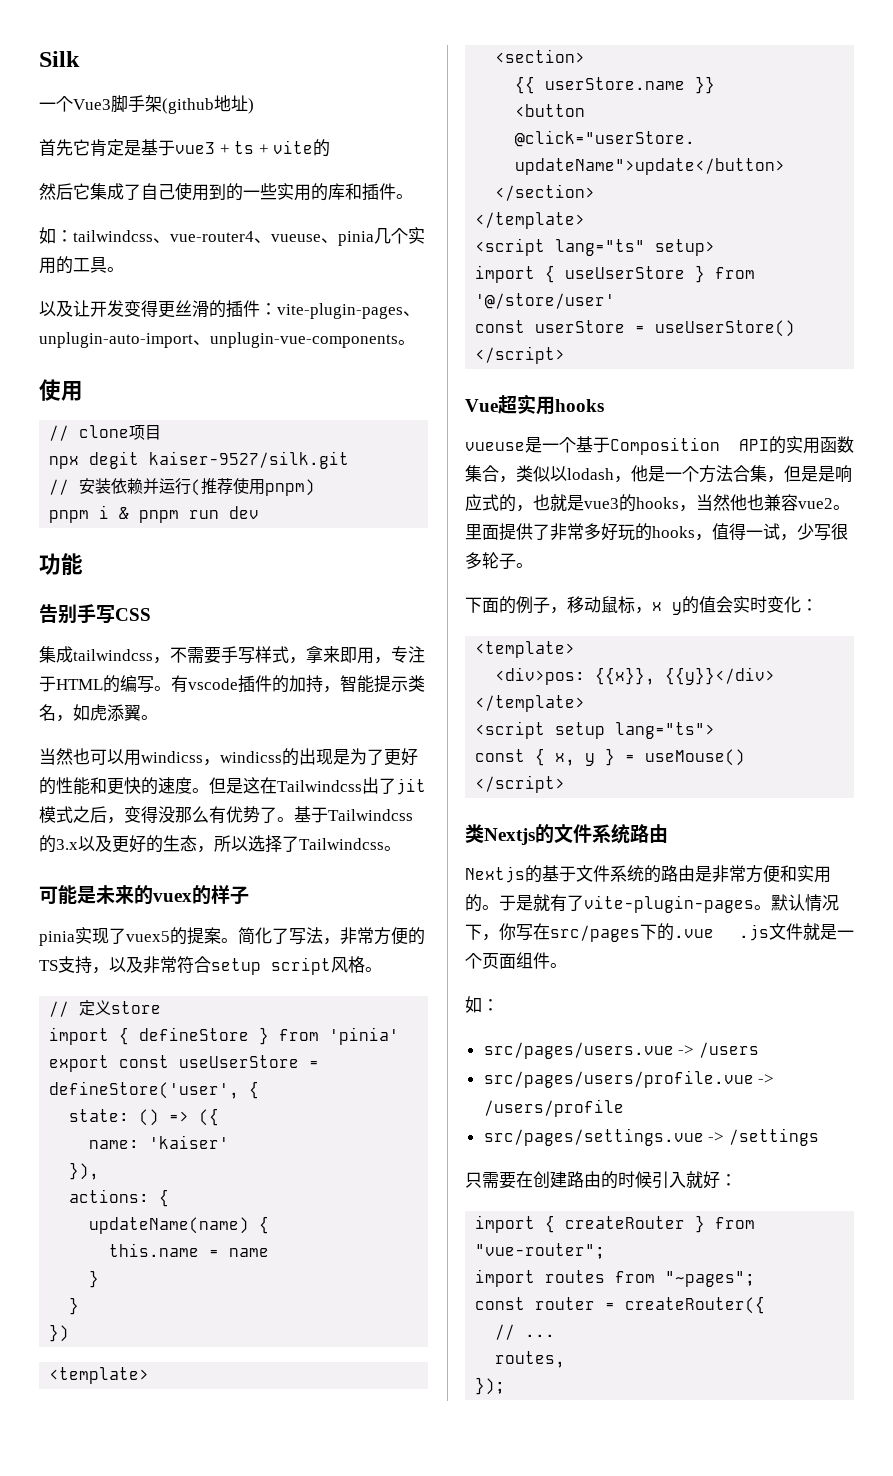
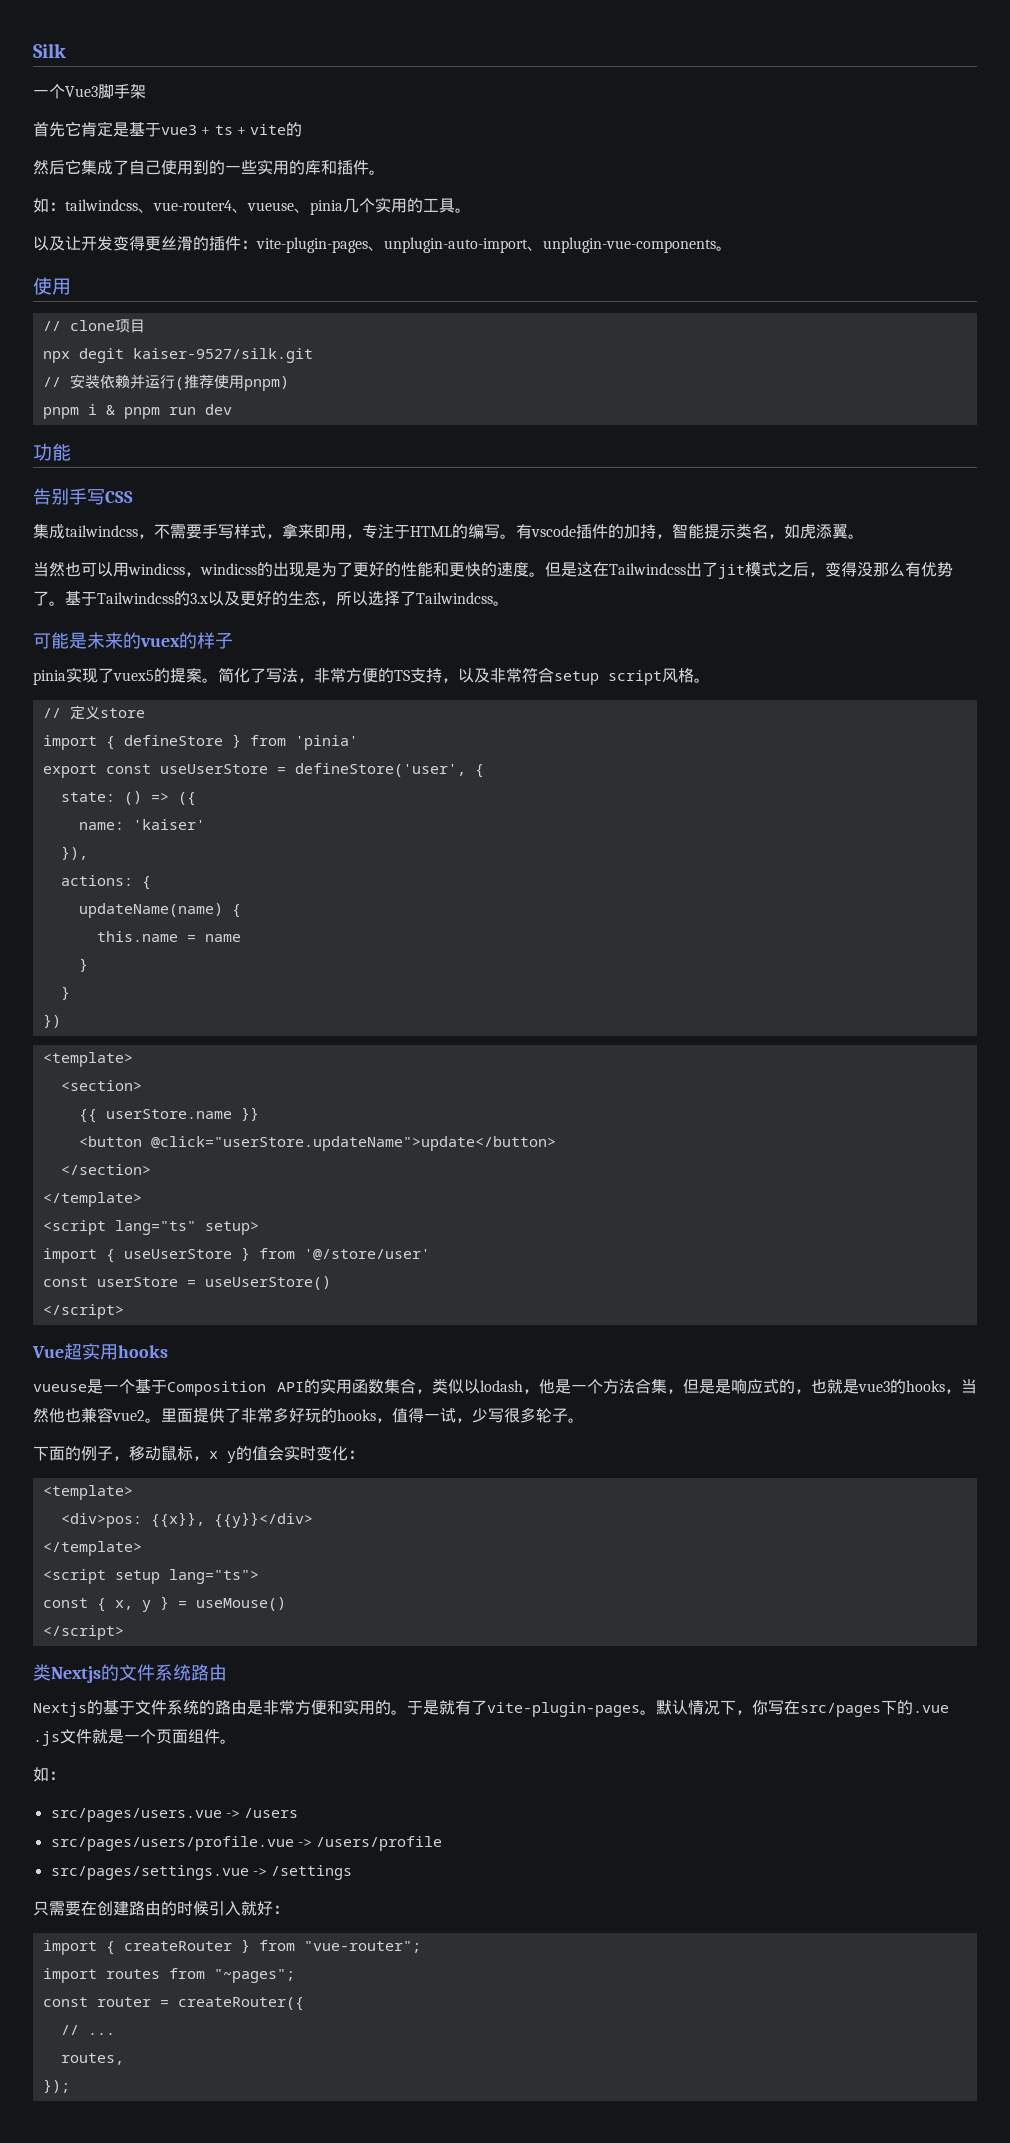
[162,95,254,114] (github地址) -> (146, 91) none

